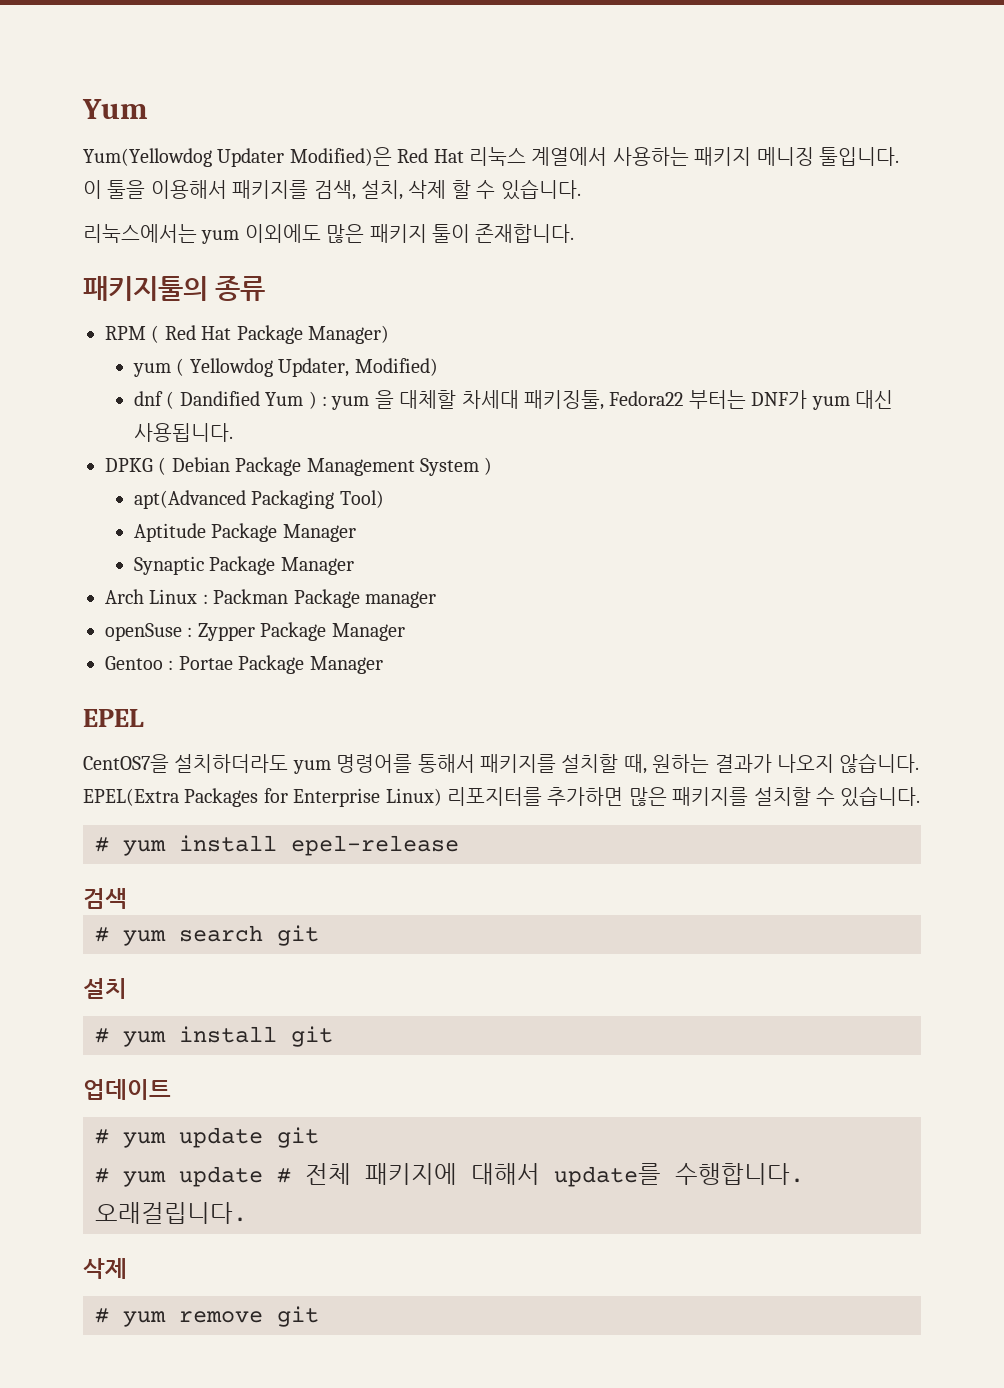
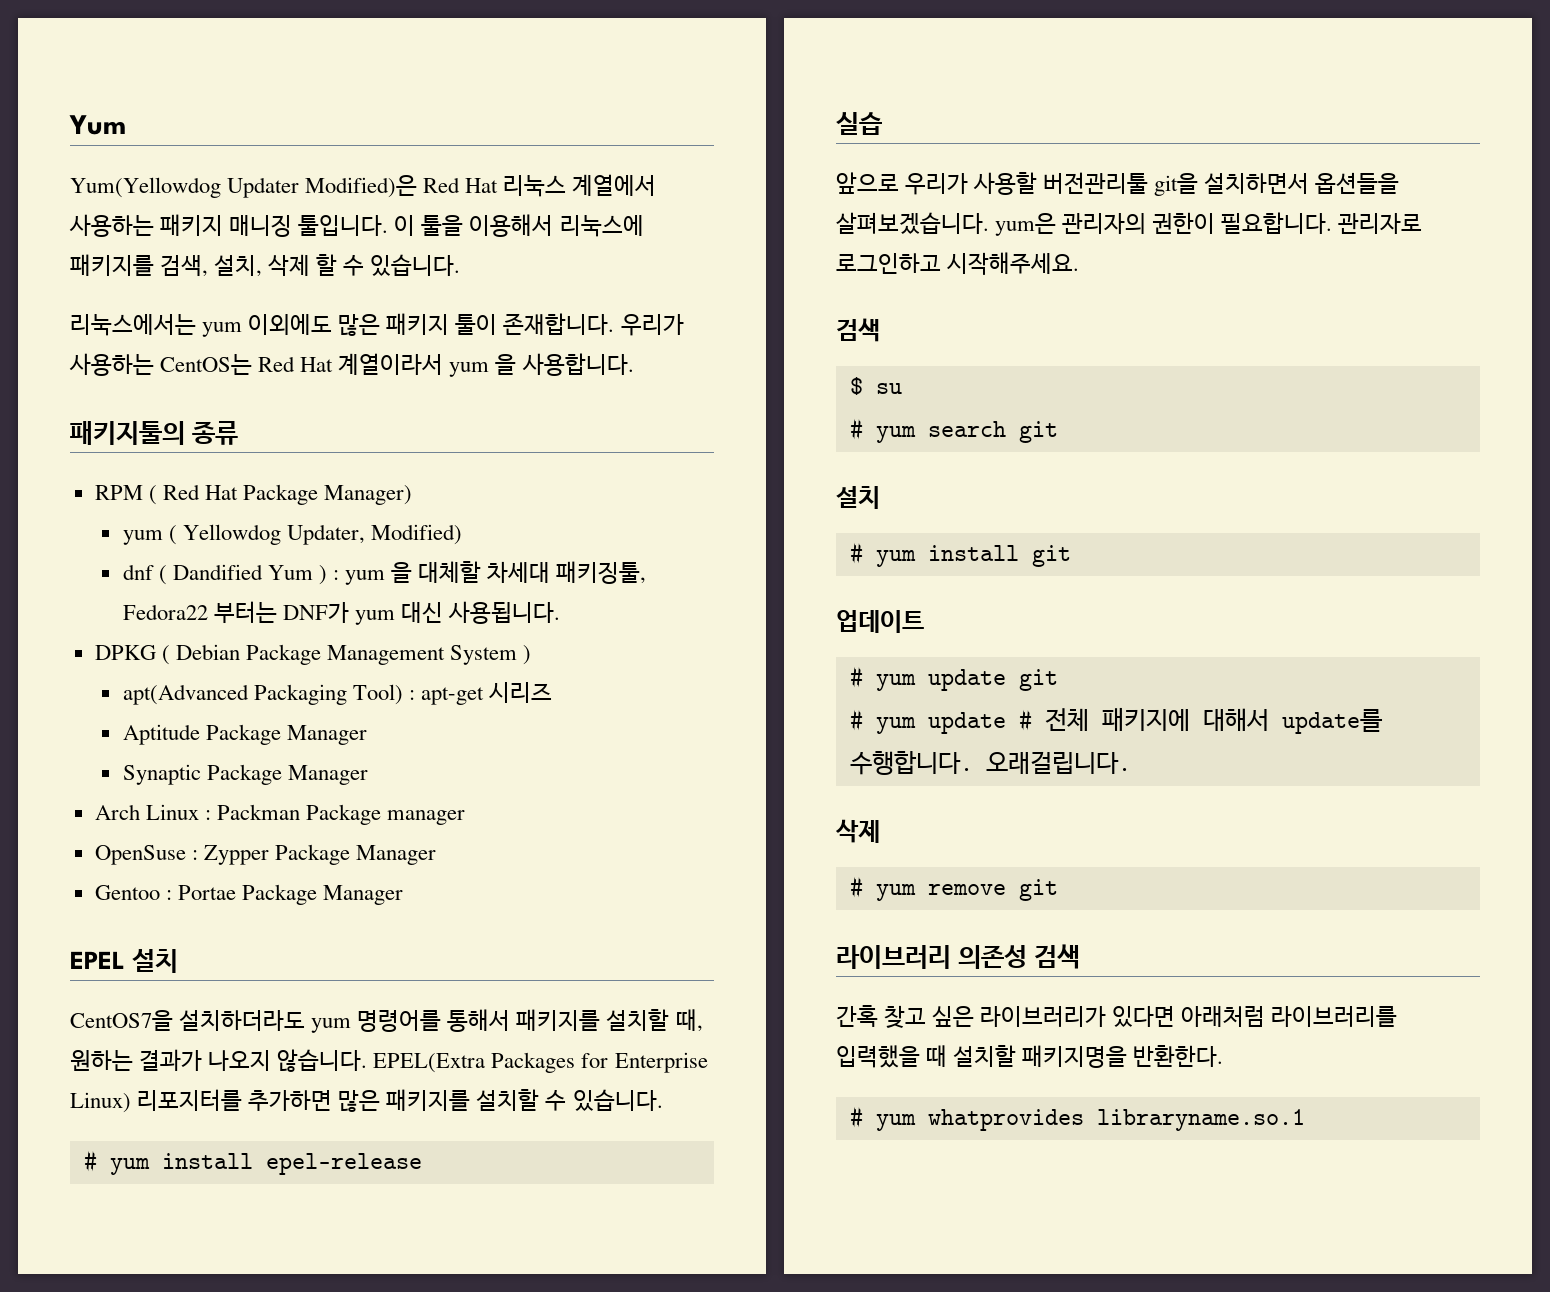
[756,147,814,166] 메니징 -> [229,215,293,237] 매니징
(227, 189) none -> [559,215,644,237] 리눅스에
(575, 233) none -> [620,314,684,336] [69,353,634,377] 우리가 사용하는 CentOS는 Red Hat 계열이라서 yum 을 사용합니다.
(384, 499) none -> [408,682,552,705] : apt-get 시리즈
[105,623,182,641] openSuse -> [94,845,186,865] OpenSuse
(144, 718) none -> [132,949,179,973] 설치
[83,888,127,909] // 검색 -> [836,112,882,135] [836,172,1400,196] [836,212,1423,236] [836,252,1080,275] [836,318,880,342] [849,377,902,395] // 실습 // 앞으로 우리가 사용할 버전관리툴 git을 설치하면서 옵션들을 살펴보겠습니다. yum은 관리자의 권한이 필요합니다. 관리자로 로그인하고 시작해주세요. // 검색 // $ su
(319, 1316) none -> [836,944,1081,969] [836,1005,1398,1028] [836,1045,1224,1068] [849,1106,1305,1131] // 라이브러리 의존성 검색 // 간혹 찾고 싶은 라이브러리가 있다면 아래처럼 라이브러리를 입력했을 때 설치할 패키지명을 반환한다. // # yum whatprovides libraryname.so.1

